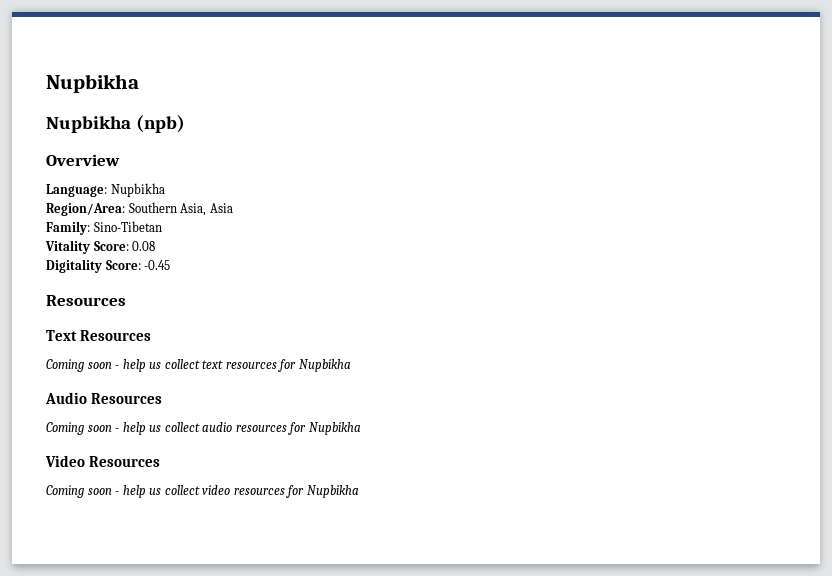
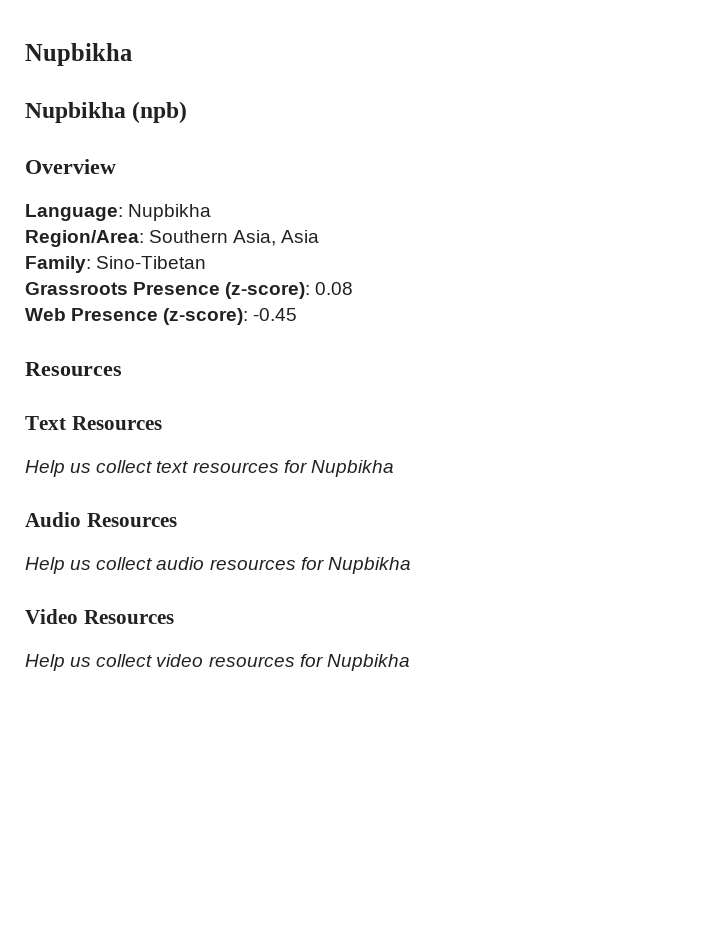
[45,240,156,254] [46,259,141,273] Vitality Score: 0.08 // Digitality Score: -> [25,282,354,299] [25,308,249,325] Grassroots Presence (z-score): 0.08 // Web Presence (z-score):
[46,359,146,372] Coming soon - help -> [25,460,65,477] Help
[46,422,146,435] Coming soon - help -> [25,557,65,574] Help
[46,485,146,498] Coming soon - help -> [25,654,65,671] Help

